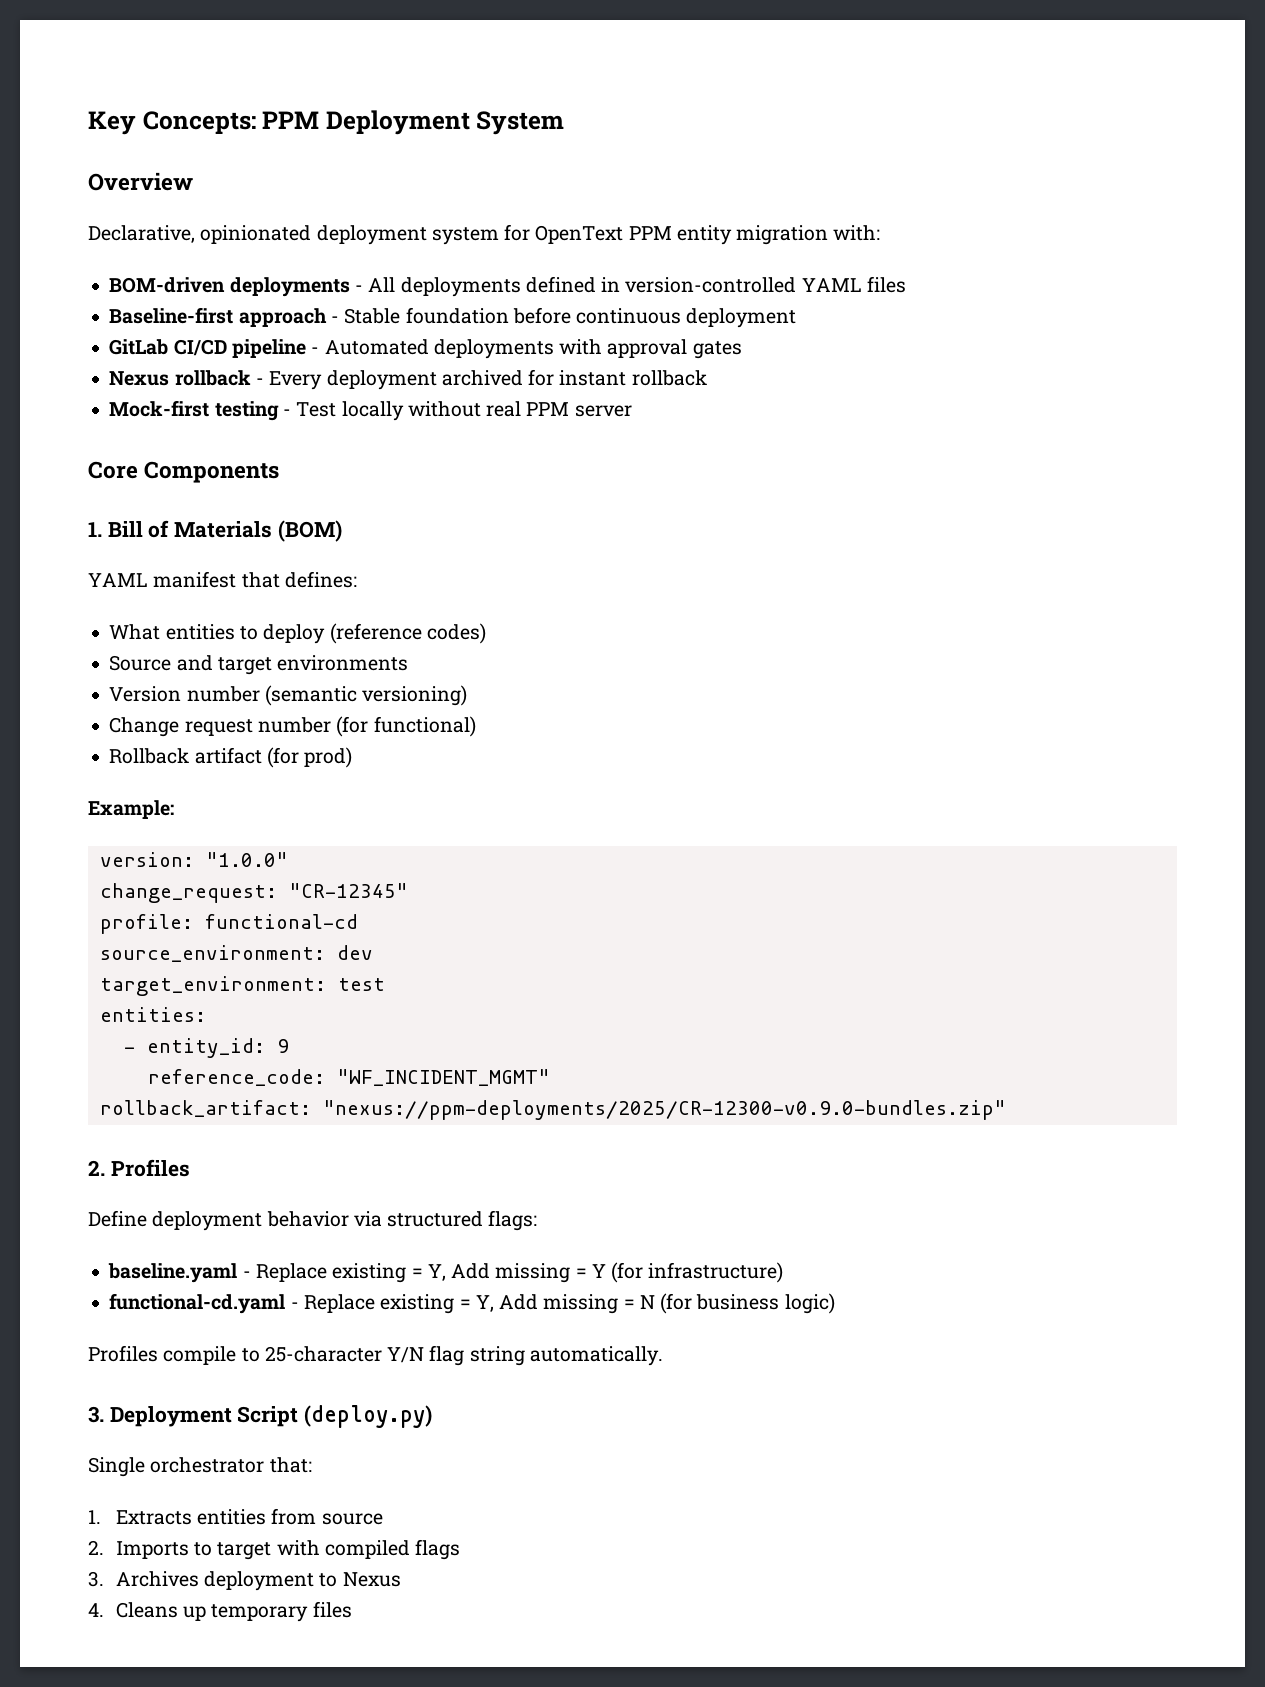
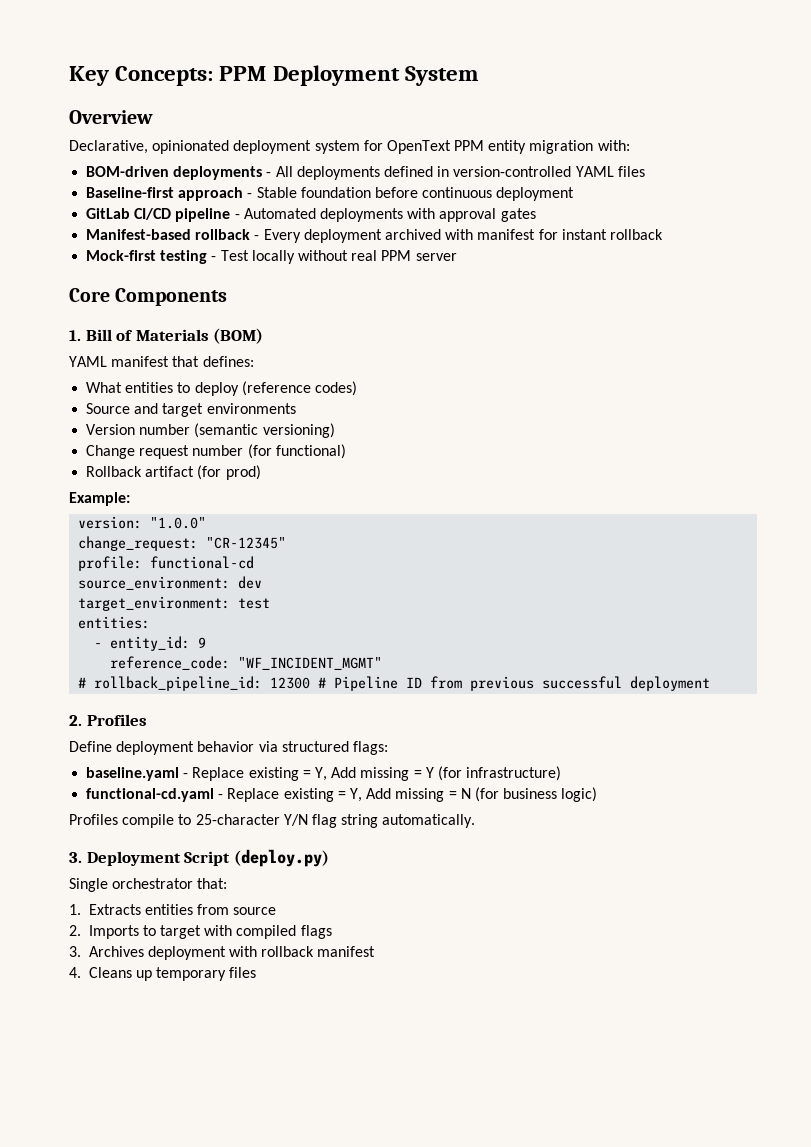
[109,371,170,386] Nexus -> [86,229,192,240] Manifest-based
(523, 378) none -> [445,229,536,240] with manifest
[99,1100,1006,1120] rollback_artifact: "nexus://ppm-deployments/2025/CR-12300-v0.9.0-bundles.zip" -> [78,676,711,691] # rollback_pipeline_id: 12300 # Pipeline ID from previous successful deployment
[319,1572,401,1587] to Nexus -> [229,946,376,957] with rollback manifest

